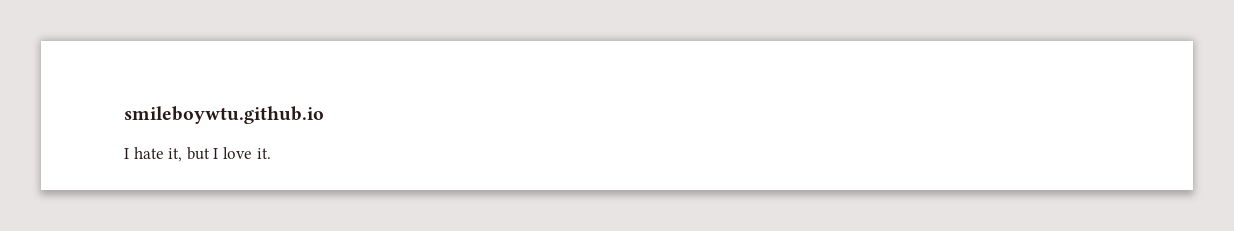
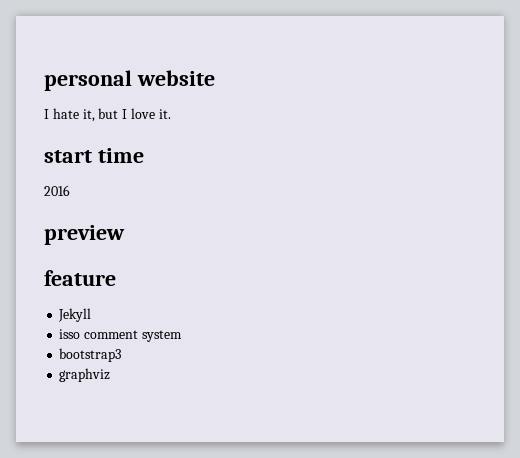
[124,106,324,124] smileboywtu.github.io -> [44,70,215,91] personal website
(271, 153) none -> [44,148,144,163] [44,185,70,196] [44,225,125,245] [44,270,116,286] [58,308,92,322] [59,329,182,342] [59,348,122,362] [59,368,111,382] // start time // 2016 // preview // feature // Jekyll // isso comment system // bootstrap3 // graphviz

